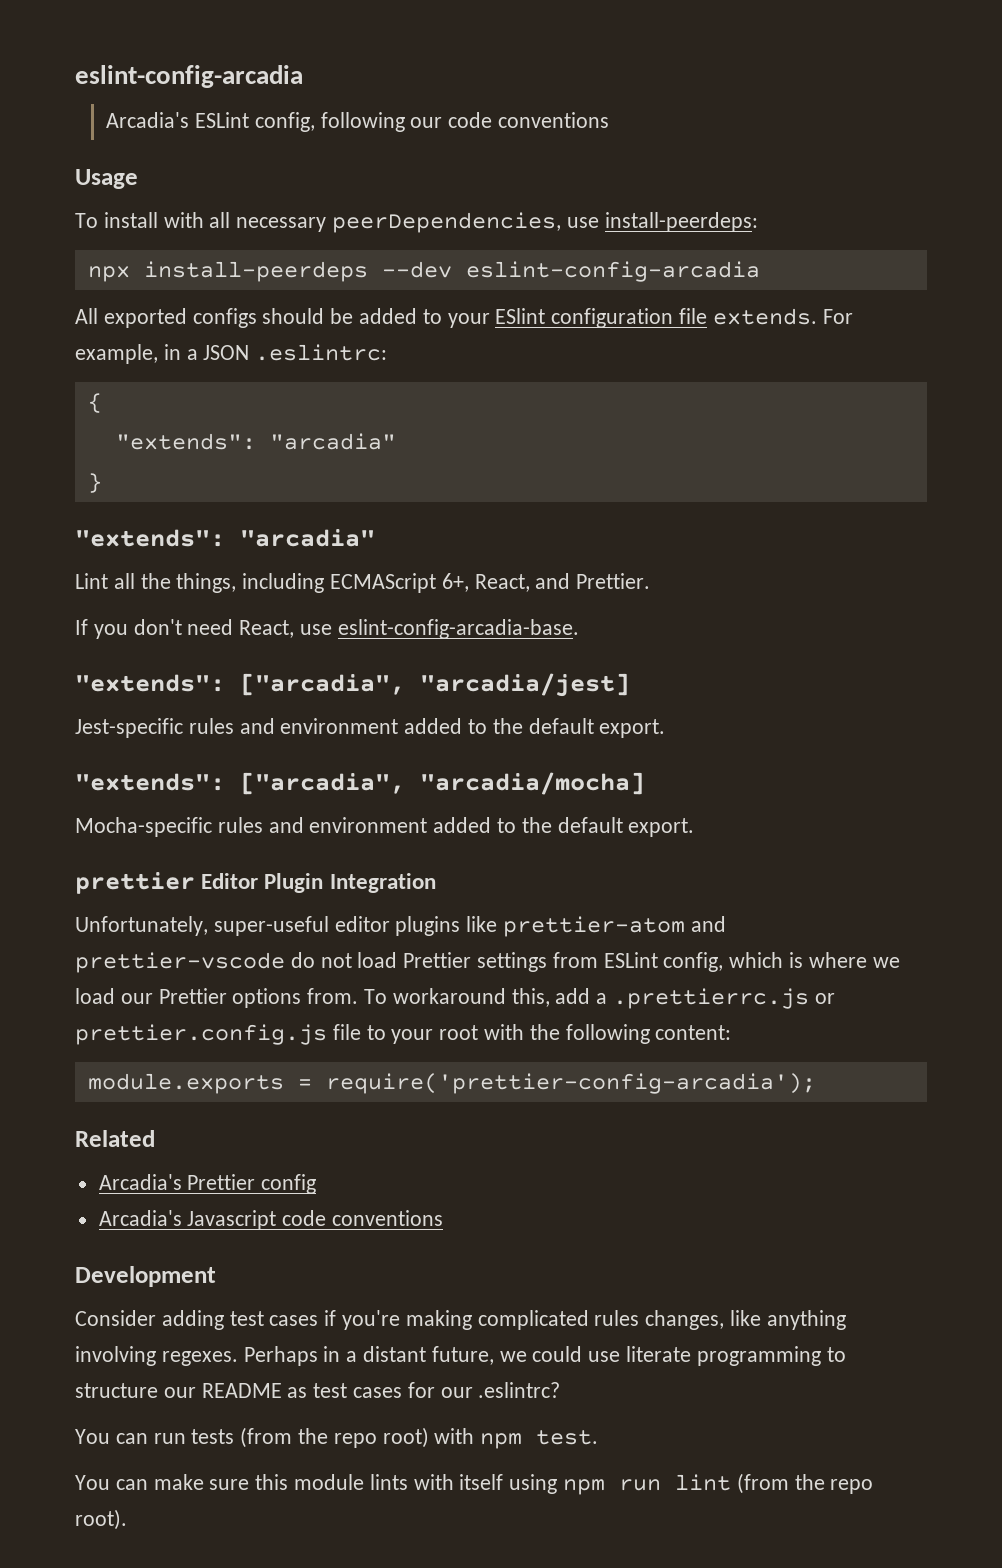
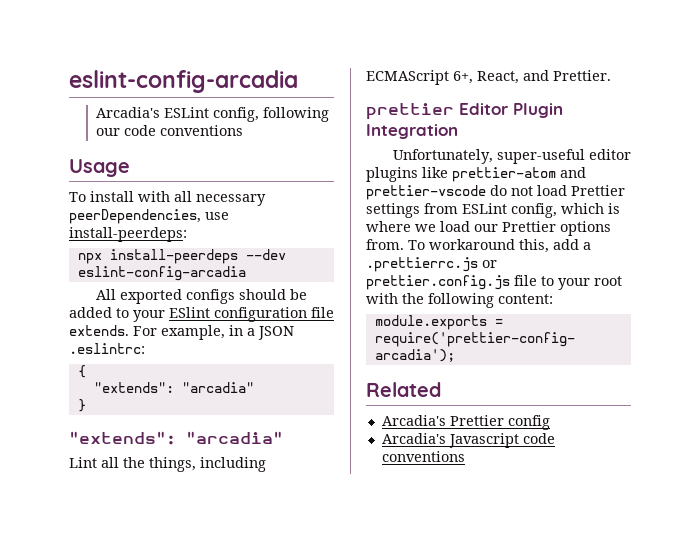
[75,619,579,639] [75,673,630,697] [75,718,666,738] [75,772,645,795] [75,817,695,837] // If you don't need React, use eslint-config-arcadia-base. // "extends": ["arcadia", "arcadia/jest] // Jest-specific rules and environment added to the default export. // "extends": ["arcadia", "arcadia/mocha] // Mocha-specific rules and environment added to the default export. -> (611, 75) none
[75,1266,216,1287] [75,1310,846,1330] [75,1346,846,1366] [75,1382,561,1398] [75,1427,599,1449] [75,1473,874,1495] [75,1509,127,1530] // Development // Consider adding test cases if you're making complicated rules changes, like anything involving regexes. Perhaps in a distant future, we could use literate programming to structure our README as test cases for our .eslintrc? // You can run tests (from the repo root) with npm test. // You can make sure this module lints with itself using npm run lint (from the repo root). -> (465, 456) none

